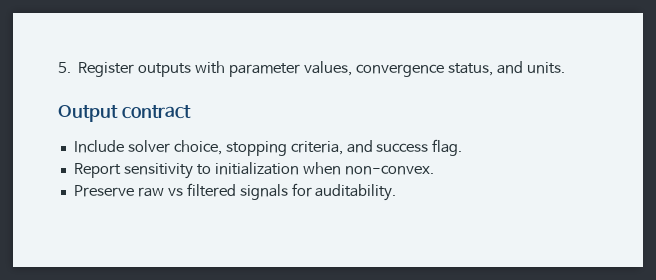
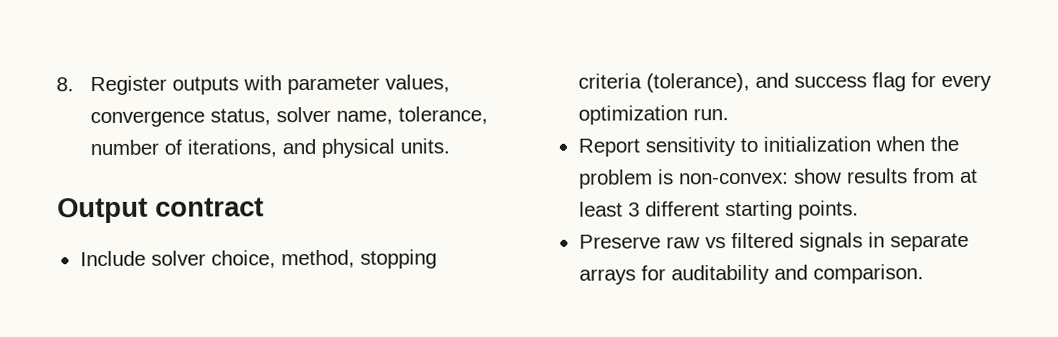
[58,62,71,73] 5. -> [56,77,74,92] 8.
[496,61,523,74] and -> [276,106,489,125] [90,138,396,158] solver name, tolerance, number of iterations, and physical
[225,139,463,156] stopping criteria, and success flag. -> [280,249,437,269] [577,72,992,93] [577,105,729,125] method, stopping criteria (tolerance), and success flag for every optimization run.
[344,165,434,175] non-convex. -> [929,135,959,152] [578,167,978,189] [578,200,859,221] the problem is non-convex: show results from at least 3 different starting points.
[291,183,397,201] for auditability. -> [867,232,969,252] [578,264,924,285] in separate arrays for auditability and comparison.

